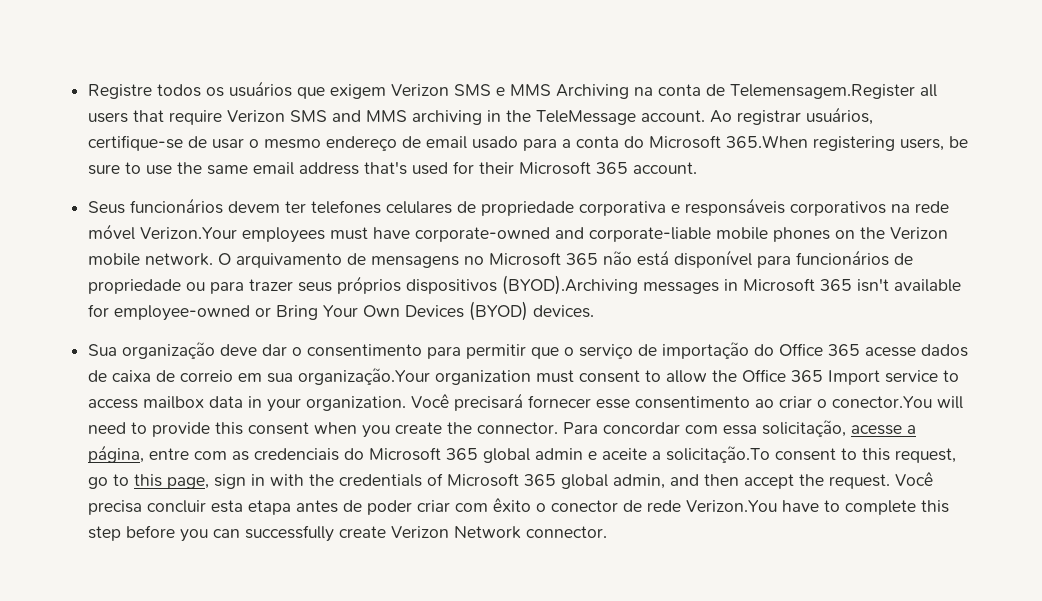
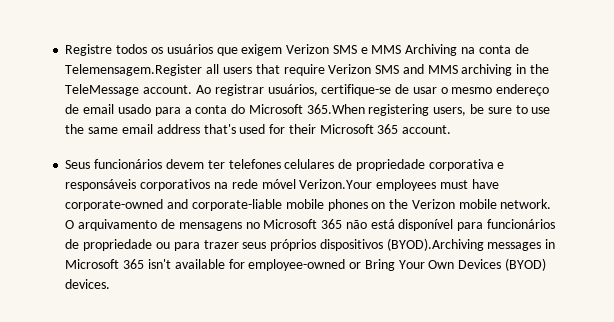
[88,342,969,359] [88,368,960,385] [88,393,964,412] [88,420,917,438] [88,445,957,463] [88,472,934,489] [88,498,950,515] [88,525,608,542] // Sua organização deve dar o consentimento para permitir que o serviço de importação do Office 365 acesse dados de caixa de correio em sua organização.Your organization must consent to allow the Office 365 Import service to access mailbox data in your organization. Você precisará fornecer esse consentimento ao criar o conector.You will need to provide this consent when you create the connector. Para concordar com essa solicitação, acesse a página, entre com as credenciais do Microsoft 365 global admin e aceite a solicitação.To consent to this request, go to this page, sign in with the credentials of Microsoft 365 global admin, and then accept the request. Você precisa concluir esta etapa antes de poder criar com êxito o conector de rede Verizon.You have to complete this step before you can successfully create Verizon Network connector. -> (111, 284) none

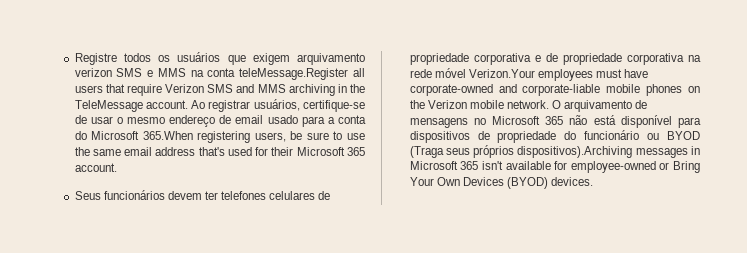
[286,44,330,54] Verizon -> [297,53,365,65] [74,68,112,77] arquivamento verizon
[405,44,458,56] Archiving -> (186, 72) none
[514,44,529,54] [65,64,203,76] de Telemensagem.Register -> [239,68,349,80] teleMessage.Register
[65,179,211,191] responsáveis corporativos -> [545,53,684,65] de propriedade corporativa
[486,219,555,229] [65,238,484,251] funcionários de propriedade ou para trazer seus próprios dispositivos (BYOD).Archiving -> [409,130,700,143] [409,145,633,158] dispositivos de propriedade do funcionário ou BYOD (Traga seus próprios dispositivos).Archiving

